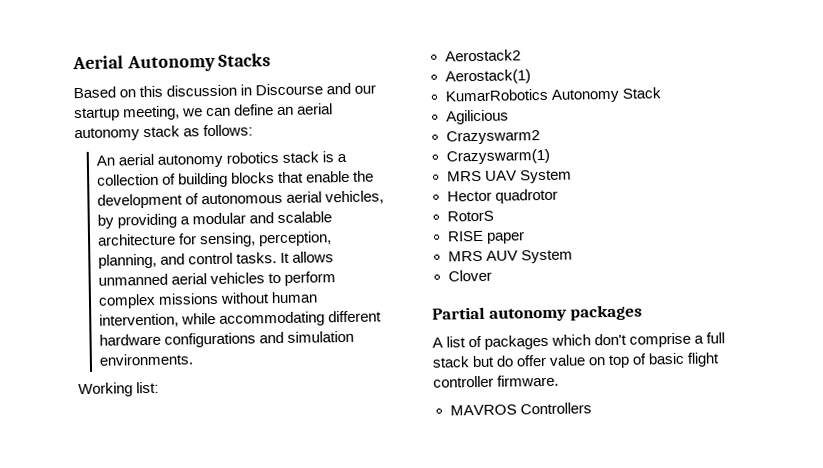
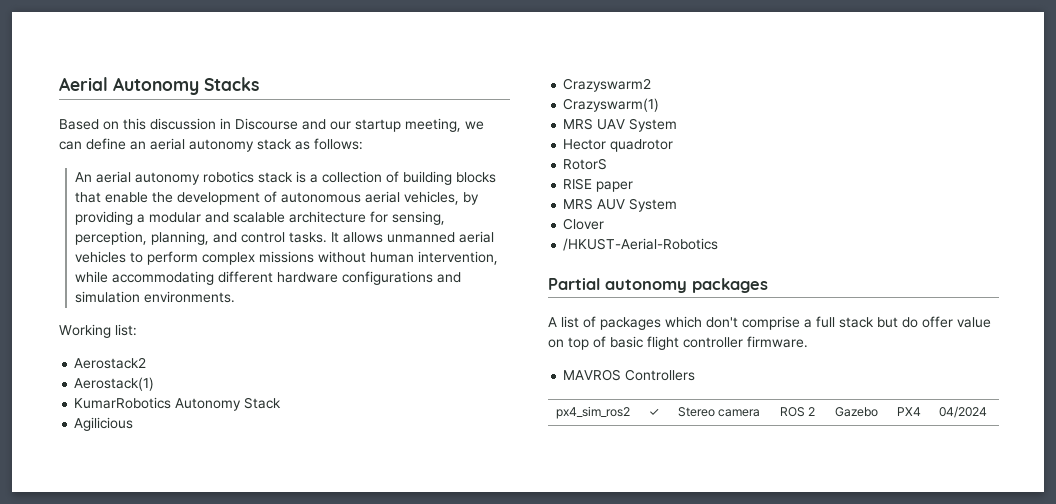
(492, 275) none -> [563,238,719,251] // /HKUST-Aerial-Robotics
(592, 408) none -> [556,406,631,419] [649,408,661,416] [678,407,761,417] [780,407,816,417] [835,407,879,417] [897,407,922,416] [939,406,988,418] // px4_sim_ros2 | ✓ | Stereo camera | ROS 2 | Gazebo | PX4 | 04/2024

